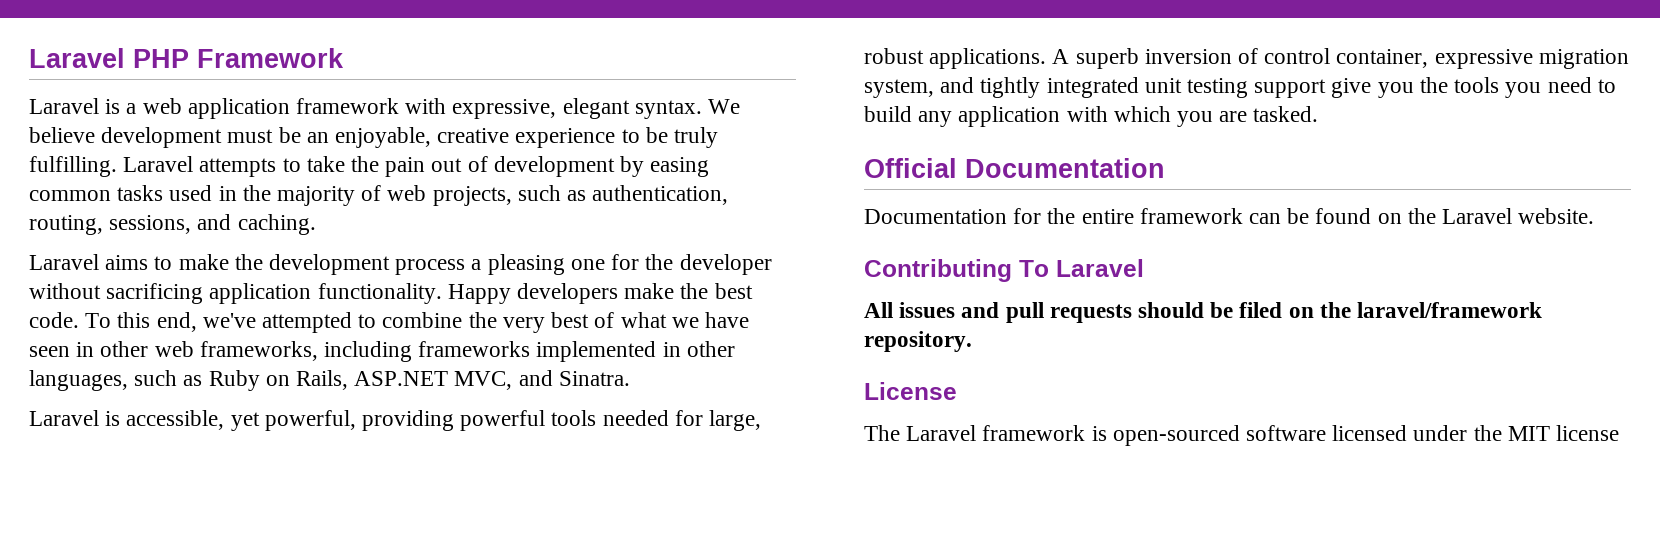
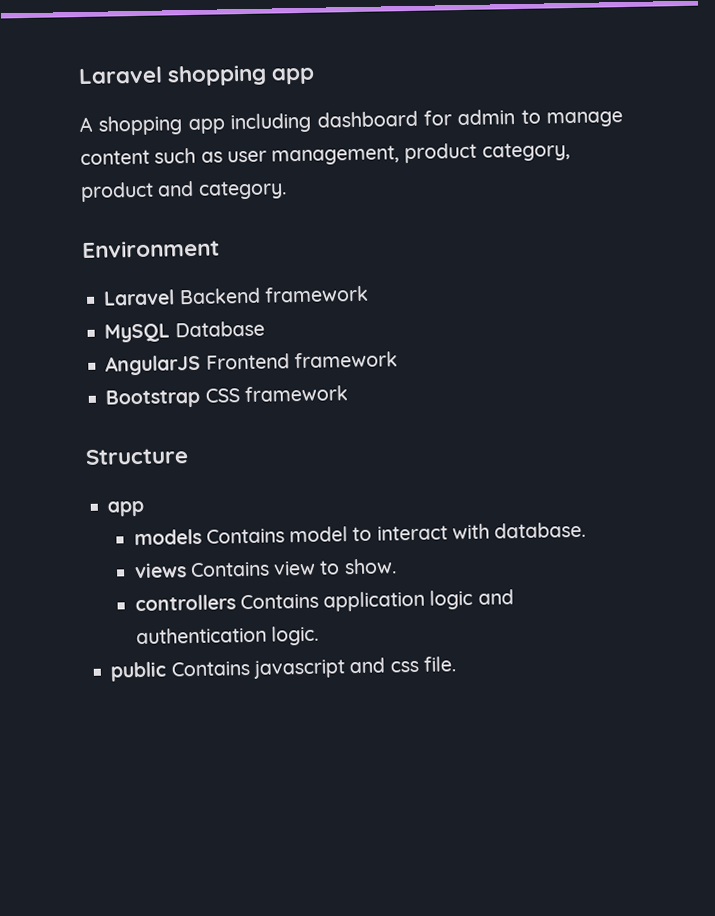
[29,48,344,68] [29,98,741,119] [29,127,719,148] [29,156,710,177] [29,185,729,206] [29,214,316,235] [29,254,772,275] [29,283,753,304] [29,312,749,333] [29,341,735,362] [29,370,630,391] [29,410,762,431] [864,48,1629,69] [864,77,1616,98] [864,106,1319,127] [864,158,1165,178] [864,208,1595,224] [864,259,1144,282] [864,302,1543,323] [864,331,972,352] [864,382,957,400] [864,425,1620,446] Laravel PHP Framework // Laravel is a web application framework with expressive, elegant syntax. We believe development must be an enjoyable, creative experience to be truly fulfilling. Laravel attempts to take the pain out of development by easing common tasks used in the majority of web projects, such as authentication, routing, sessions, and caching. // Laravel aims to make the development process a pleasing one for the developer without sacrificing application functionality. Happy developers make the best code. To this end, we've attempted to combine the very best of what we have seen in other web frameworks, including frameworks implemented in other languages, such as Ruby on Rails, ASP.NET MVC, and Sinatra. // Laravel is accessible, yet powerful, providing powerful tools needed for large, robust applications. A superb inversion of control container, expressive migration system, and tightly integrated unit testing support give you the tools you need to build any application with which you are tasked. // Official Documentation // Documentation for the entire framework can be found on the Laravel website. // Contributing To Laravel // All issues and pull requests should be filed on the laravel/framework repository. // License // The Laravel framework is open-sourced software licensed under the MIT license -> [78,64,316,87] [79,109,623,136] [80,142,571,166] [80,180,287,203] [81,239,220,259] [103,285,369,306] [104,320,265,343] [105,351,398,376] [105,385,348,409] [85,448,189,465] [107,500,146,517] [133,521,587,546] [133,558,397,579] [134,589,514,612] [135,625,319,646] [110,656,456,682] Laravel shopping app // A shopping app including dashboard for admin to manage content such as user management, product category, product and category. // Environment // Laravel Backend framework // MySQL Database // AngularJS Frontend framework // Bootstrap CSS framework // Structure // app // models Contains model to interact with database. // views Contains view to show. // controllers Contains application logic and authentication logic. // public Contains javascript and css file.

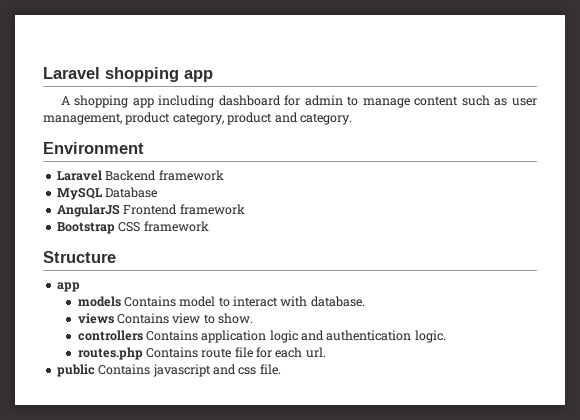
(319, 635) none -> [77,347,326,360] // routes.php Contains route file for each url.

